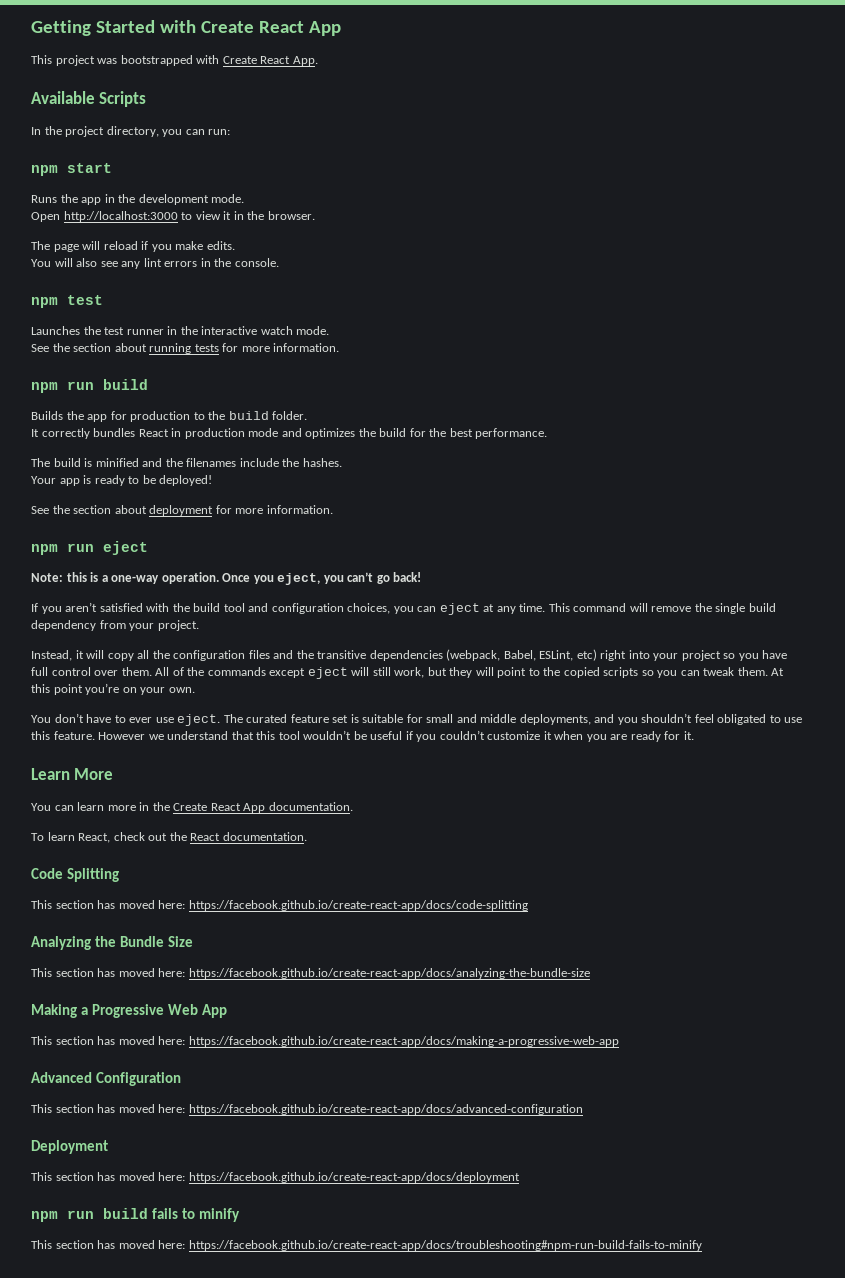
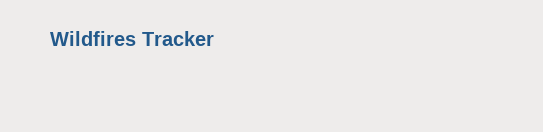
[31,20,341,36] [31,55,318,66] [31,91,147,107] [31,126,231,137] [31,163,112,176] [31,194,245,205] [31,211,315,222] [31,241,235,252] [31,258,279,269] [31,295,103,308] [31,326,330,335] [31,343,340,354] [31,379,148,393] [31,411,308,422] [31,428,548,439] [31,458,342,467] [31,475,213,486] [31,505,333,516] [31,541,148,555] [31,572,422,585] [31,602,776,615] [31,620,199,631] [31,649,788,661] [31,667,785,679] [31,683,195,695] [31,713,803,726] [31,730,694,742] [31,768,114,780] [31,802,353,813] [31,832,307,843] [31,868,119,882] [31,900,528,911] [31,936,193,950] [31,968,590,979] [31,1004,227,1018] [31,1036,619,1047] [31,1072,181,1086] [31,1104,583,1115] [31,1140,108,1154] [31,1172,520,1183] [31,1208,240,1222] [31,1240,702,1251] Getting Started with Create React App // This project was bootstrapped with Create React App. // Available Scripts // In the project directory, you can run: // npm start // Runs the app in the development mode. // Open http://localhost:3000 to view it in the browser. // The page will reload if you make edits. // You will also see any lint errors in the console. // npm test // Launches the test runner in the interactive watch mode. // See the section about running tests for more information. // npm run build // Builds the app for production to the build folder. // It correctly bundles React in production mode and optimizes the build for the best performance. // The build is minified and the filenames include the hashes. // Your app is ready to be deployed! // See the section about deployment for more information. // npm run eject // Note: this is a one-way operation. Once you eject, you can’t go back! // If you aren’t satisfied with the build tool and configuration choices, you can eject at any time. This command will remove the single build dependency from your project. // Instead, it will copy all the configuration files and the transitive dependencies (webpack, Babel, ESLint, etc) right into your project so you have full control over them. All of the commands except eject will still work, but they will point to the copied scripts so you can tweak them. At this point you’re on your own. // You don’t have to ever use eject. The curated feature set is suitable for small and middle deployments, and you shouldn’t feel obligated to use this feature. However we understand that this tool wouldn’t be useful if you couldn’t customize it when you are ready for it. // Learn More // You can learn more in the Create React App documentation. // To learn React, check out the React documentation. // Code Splitting // This section has moved here: https://facebook.github.io/create-react-app/docs/code-splitting // Analyzing the Bundle Size // This section has moved here: https://facebook.github.io/create-react-app/docs/analyzing-the-bundle-size // Making a Progressive Web App // This section has moved here: https://facebook.github.io/create-react-app/docs/making-a-progressive-web-app // Advanced Configuration // This section has moved here: https://facebook.github.io/create-react-app/docs/advanced-configuration // Deployment // This section has moved here: https://facebook.github.io/create-react-app/docs/deployment // npm run build fails to minify // This section has moved here: https://facebook.github.io/create-react-app/docs/troubleshooting#npm-run-build-fails-to-minify -> [50,31,214,46] Wildfires Tracker

